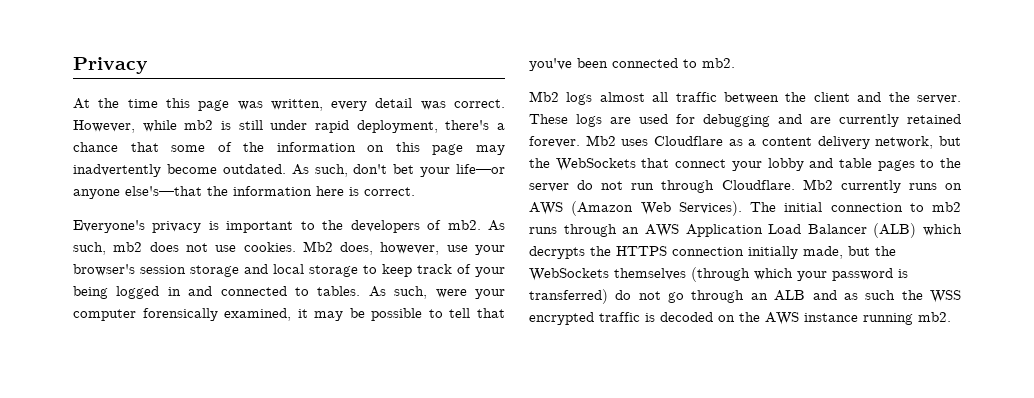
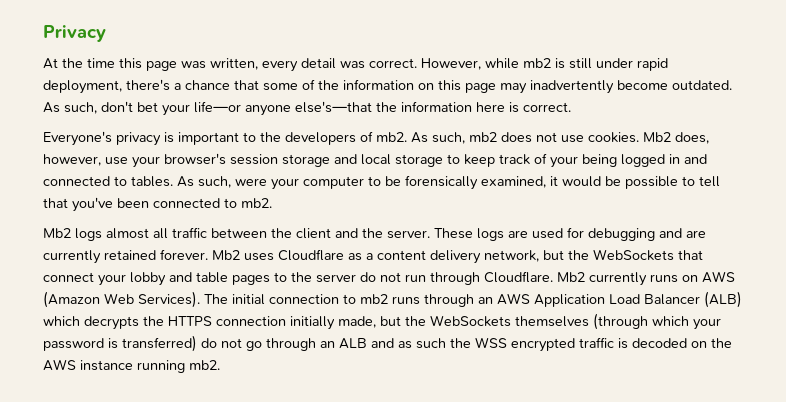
(136, 315) none -> [368,176,401,186] to be
[314,311,344,321] may -> [562,176,601,187] would

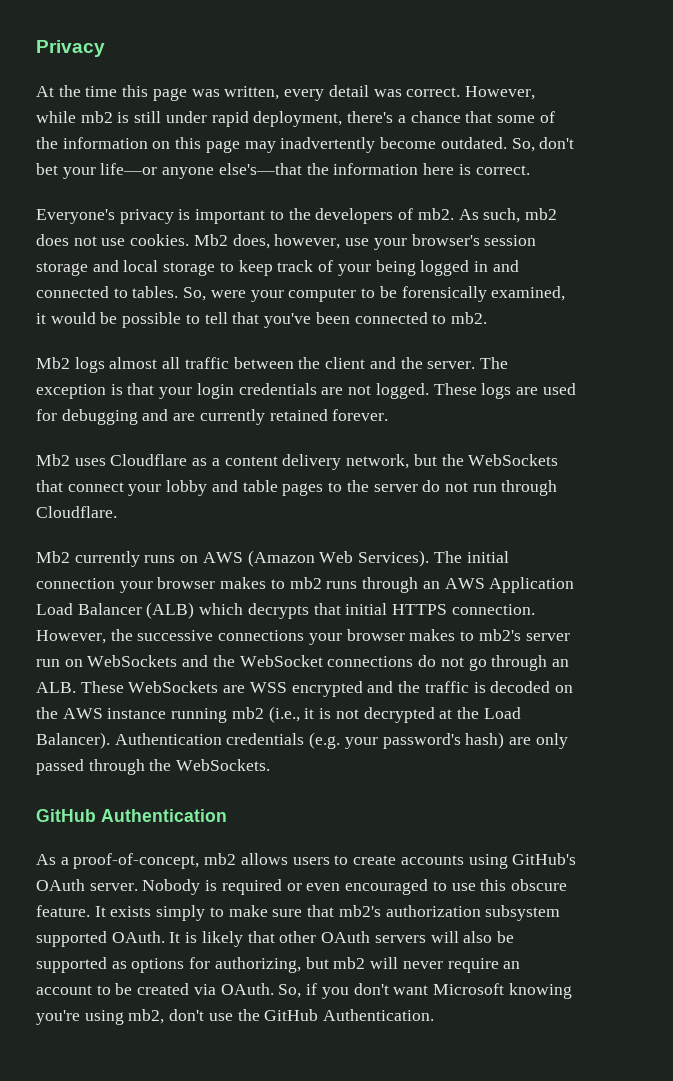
[43,102,97,114] As such, -> [511,138,535,152] So,
[177,176,231,188] As such, -> [183,287,207,301] So,
(430, 234) none -> [479,357,508,369] [36,383,429,399] The exception is that your login credentials are not logged.
(208, 254) none -> (389, 415) //
(553, 277) none -> (117, 512) //
(339, 299) none -> [119,577,267,593] your browser makes
[143,313,721,330] [43,335,197,352] the HTTPS connection initially made, but the WebSockets themselves (through which your password is transferred) -> [313,603,535,615] [36,629,570,645] [36,655,414,667] that initial HTTPS connection. However, the successive connections your browser makes to mb2's server run on WebSockets and the WebSocket connections
[339,337,575,352] ALB and as such the WSS encrypted -> [36,681,421,697] ALB. These WebSockets are WSS encrypted and the
[189,360,220,370] mb2. -> [231,706,521,723] [36,732,568,749] [36,759,271,775] [36,809,227,822] [36,853,577,869] [36,879,567,895] [36,905,561,921] [36,931,514,947] [36,957,521,973] [36,983,572,999] [36,1009,435,1025] mb2 (i.e., it is not decrypted at the Load Balancer). Authentication credentials (e.g. your password's hash) are only passed through the WebSockets. // GitHub Authentication // As a proof-of-concept, mb2 allows users to create accounts using GitHub's OAuth server. Nobody is required or even encouraged to use this obscure feature. It exists simply to make sure that mb2's authorization subsystem supported OAuth. It is likely that other OAuth servers will also be supported as options for authorizing, but mb2 will never require an account to be created via OAuth. So, if you don't want Microsoft knowing you're using mb2, don't use the GitHub Authentication.

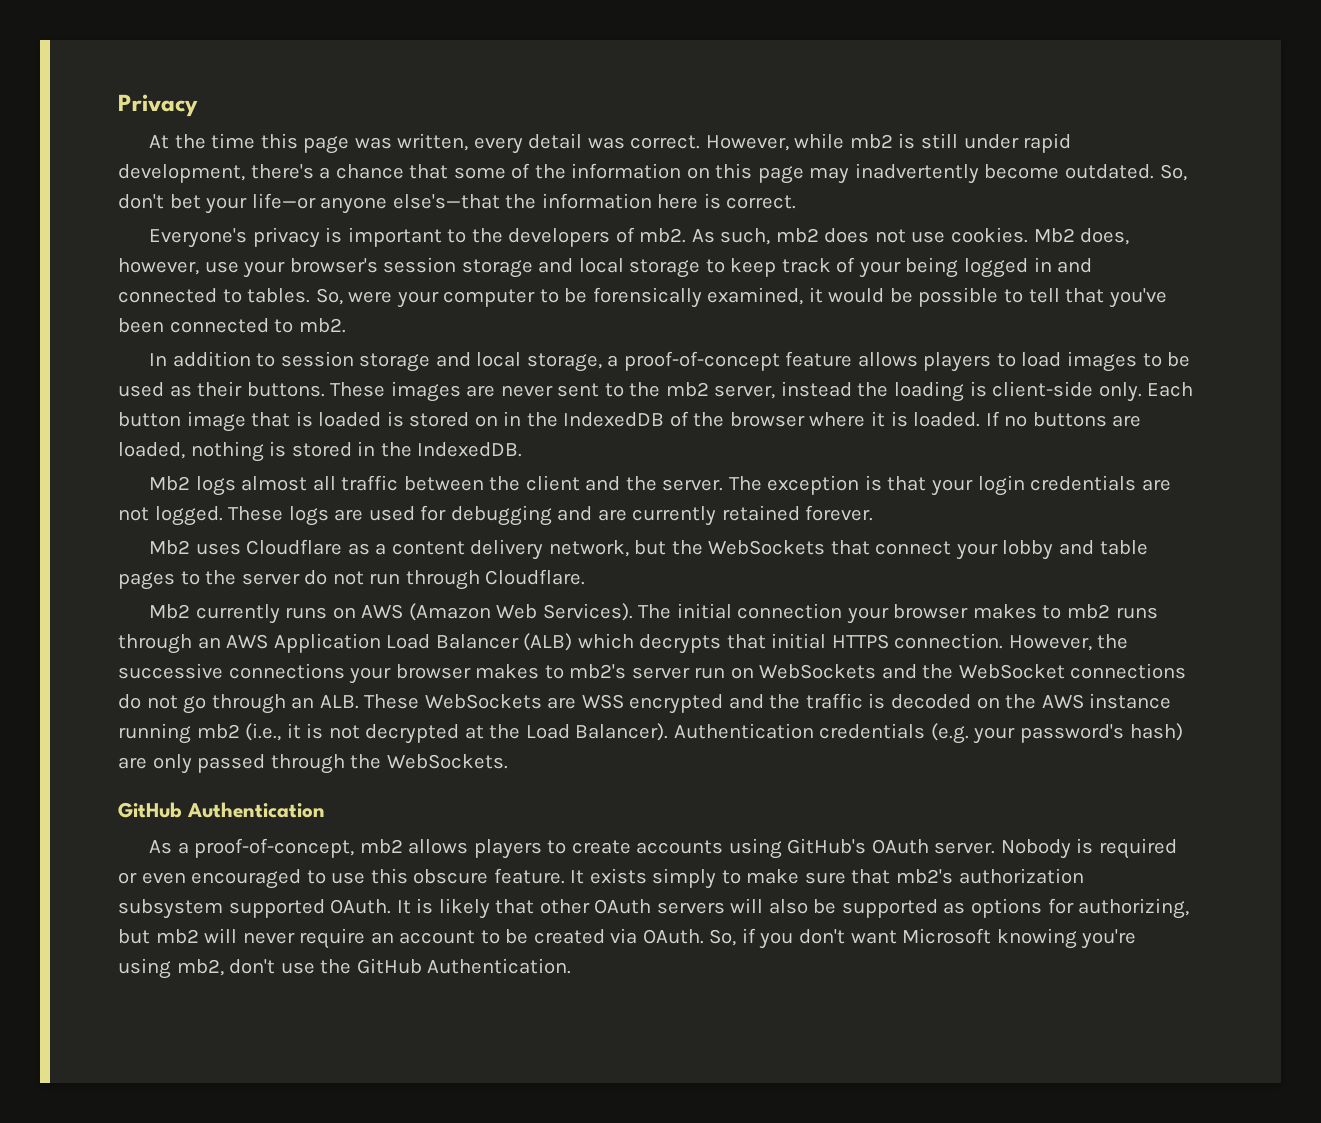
[253,111,343,127] deployment, -> [118,164,245,183] development,
(487, 318) none -> [148,351,1191,372] [118,381,1194,402] [118,411,1142,432] [118,441,523,462] // In addition to session storage and local storage, a proof-of-concept feature allows players to load images to be used as their buttons. These images are never sent to the mb2 server, instead the loading is client-side only. Each button image that is loaded is stored on in the IndexedDB of the browser where it is loaded. If no buttons are loaded, nothing is stored in the IndexedDB.
[292,857,330,865] users -> [473,839,542,859] players

